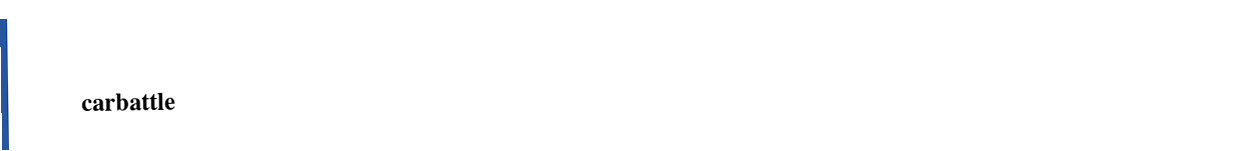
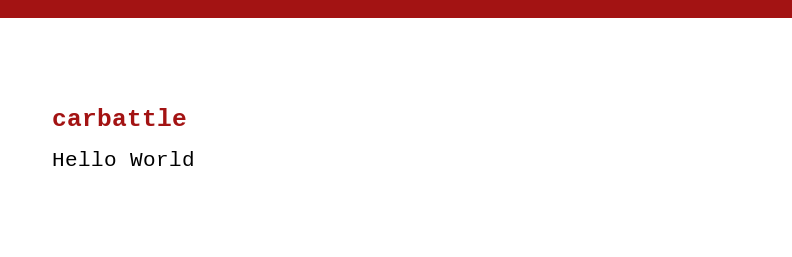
(176, 102) none -> [52,151,195,166] // Hello World

